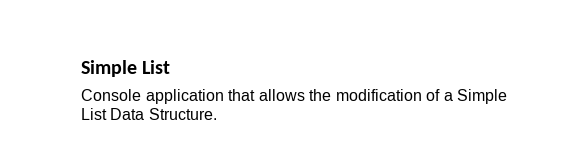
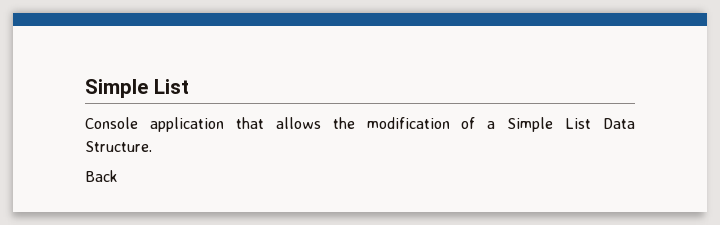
(217, 114) none -> [85,170,118,182] // Back

